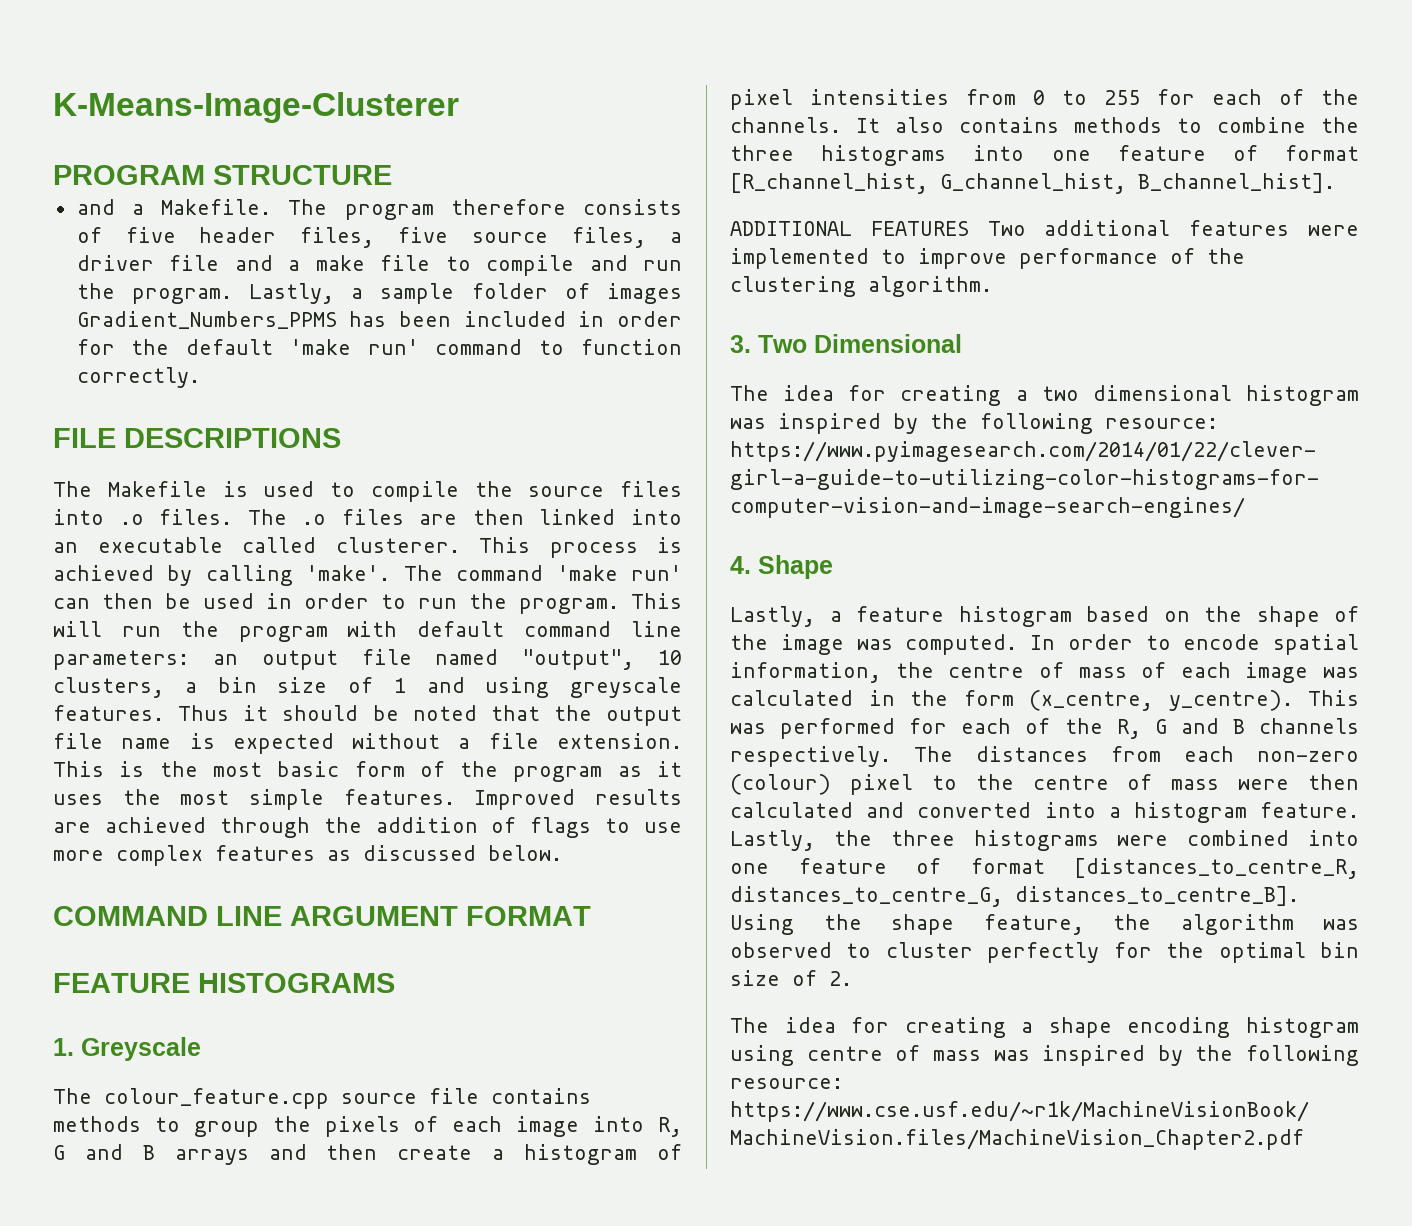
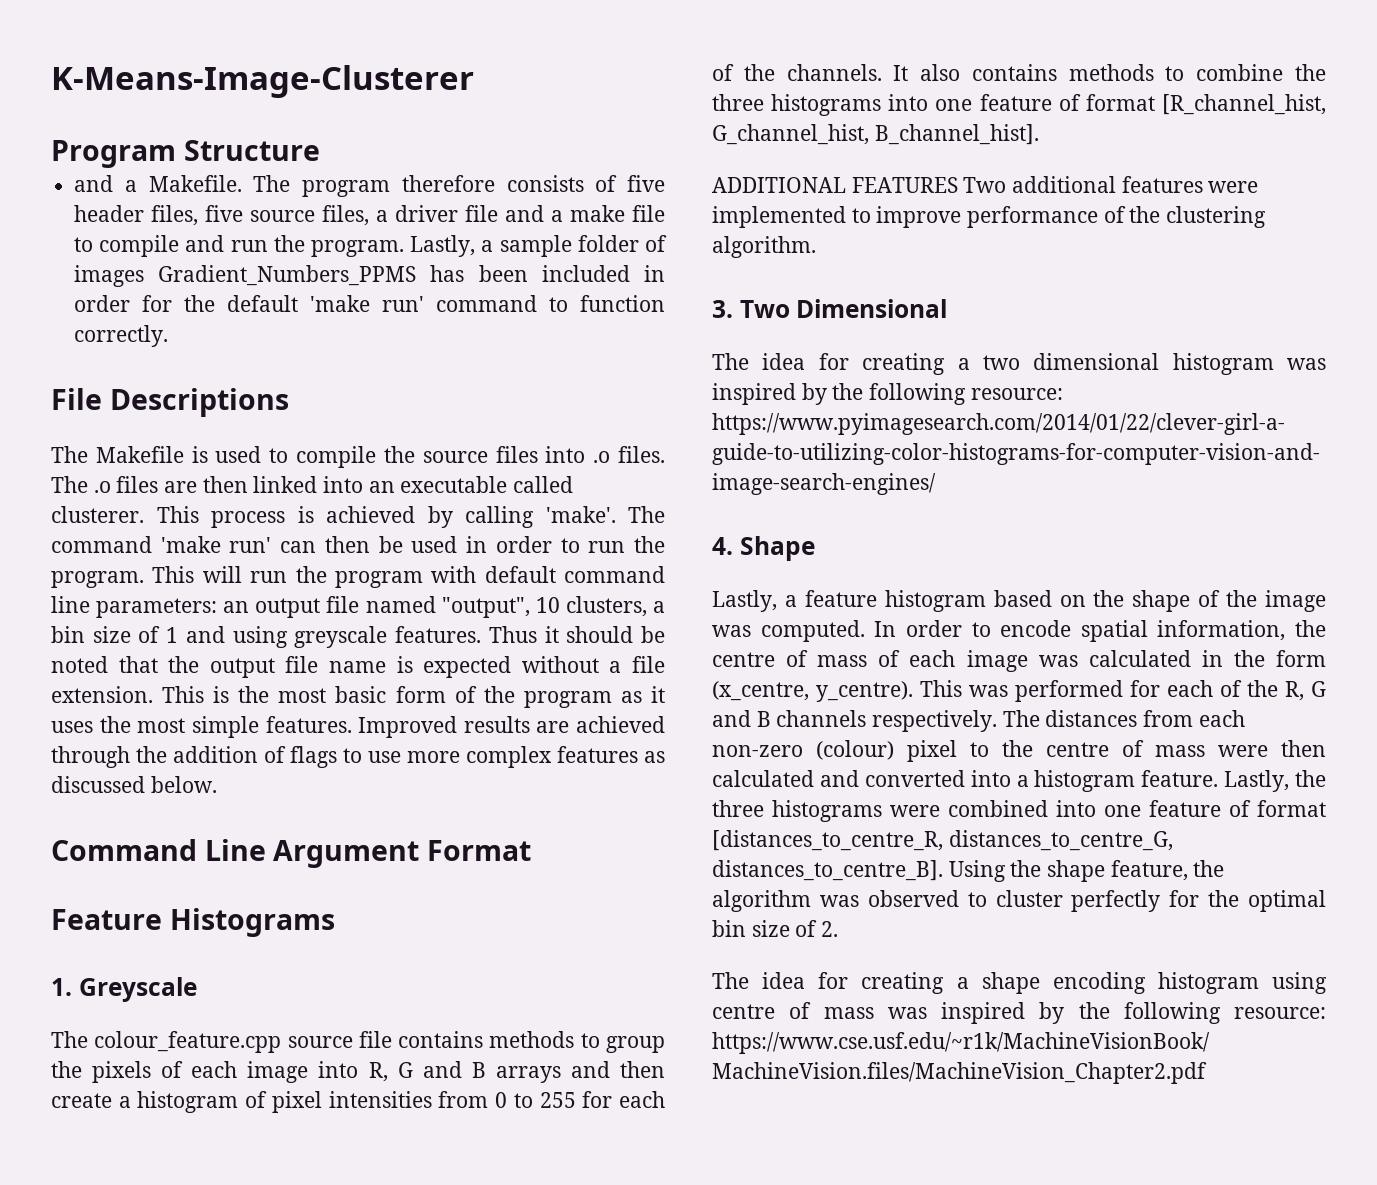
[53,165,392,185] PROGRAM STRUCTURE -> [51,140,320,168] Program Structure
[53,428,341,448] FILE DESCRIPTIONS -> [51,388,289,417] File Descriptions
[53,906,591,926] [53,973,395,993] COMMAND LINE ARGUMENT FORMAT // FEATURE HISTOGRAMS -> [51,839,532,868] [51,908,335,937] Command Line Argument Format // Feature Histograms

